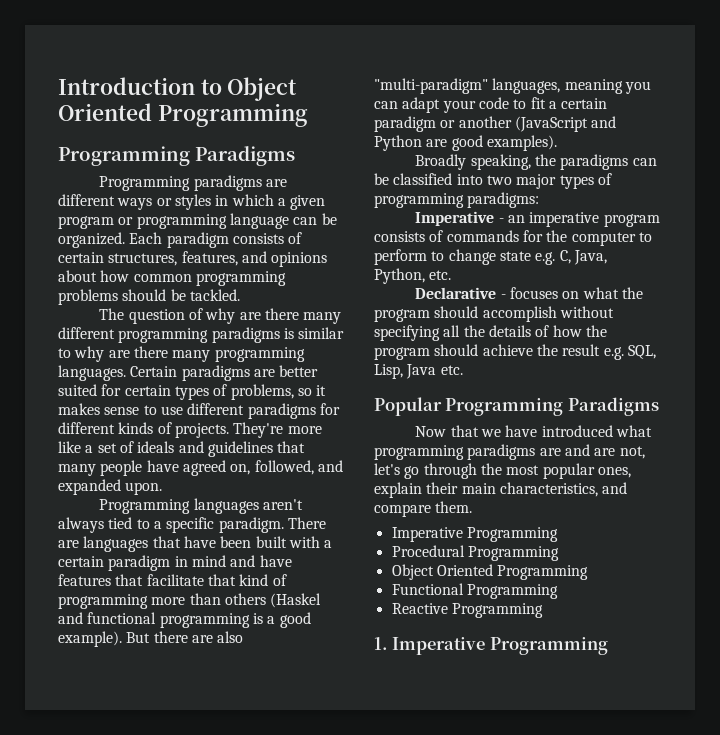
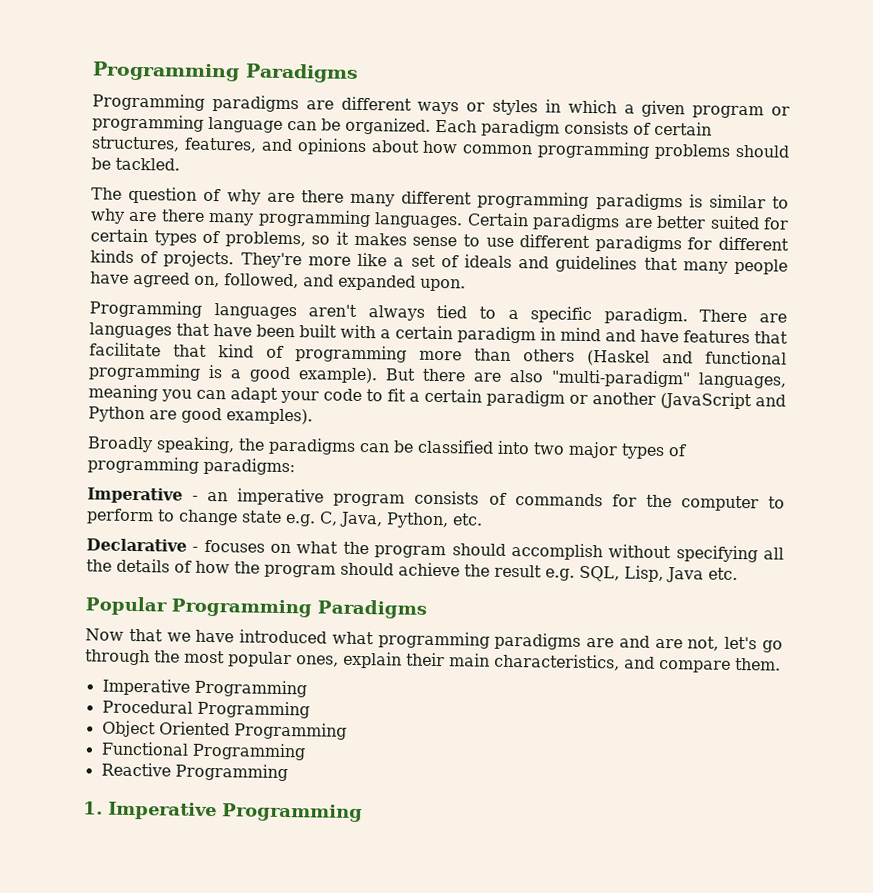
[58,77,298,101] [58,103,308,127] Introduction to Object Oriented Programming // -> (92, 71) none

